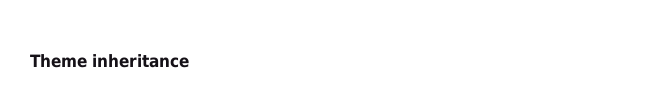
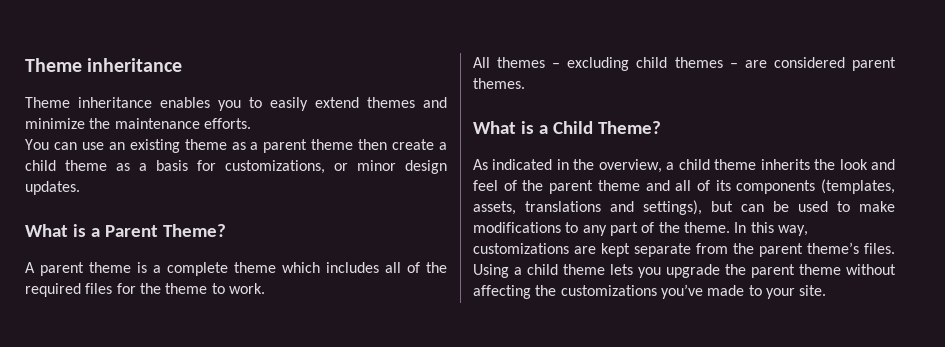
[30,54,189,68] Theme inheritance -> [25,58,183,72] [25,97,447,111] [25,118,251,129] [25,139,447,153] [25,160,447,174] [25,181,80,195] [25,224,226,237] [25,262,447,276] [25,283,265,297] [473,57,896,71] [473,78,525,89] [473,121,661,134] [473,159,895,173] [473,179,895,194] [473,200,895,215] [473,222,808,236] [473,242,895,257] [473,264,896,278] [473,284,827,299] Theme inheritance // Theme inheritance enables you to easily extend themes and minimize the maintenance efforts. // You can use an existing theme as a parent theme then create a child theme as a basis for customizations, or minor design updates. // What is a Parent Theme? // A parent theme is a complete theme which includes all of the required files for the theme to work. // All themes – excluding child themes – are considered parent themes. // What is a Child Theme? // As indicated in the overview, a child theme inherits the look and feel of the parent theme and all of its components (templates, assets, translations and settings), but can be used to make modifications to any part of the theme. In this way, customizations are kept separate from the parent theme’s files. Using a child theme lets you upgrade the parent theme without affecting the customizations you’ve made to your site.

